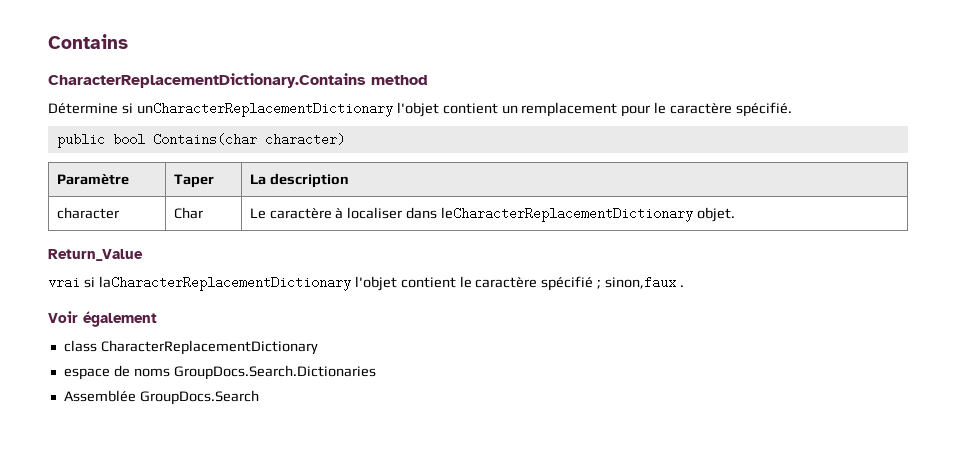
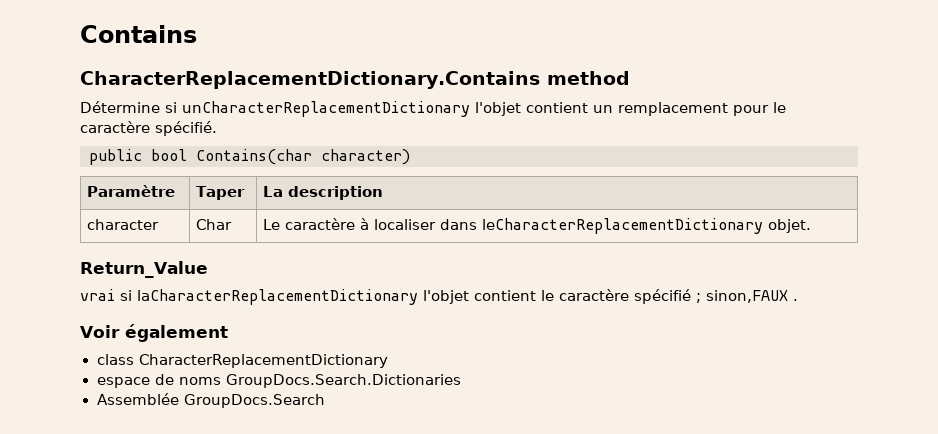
[605,276,677,289] sinon,faux -> [706,290,788,303] sinon,FAUX

